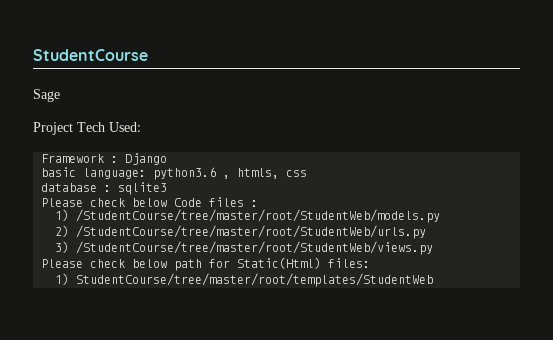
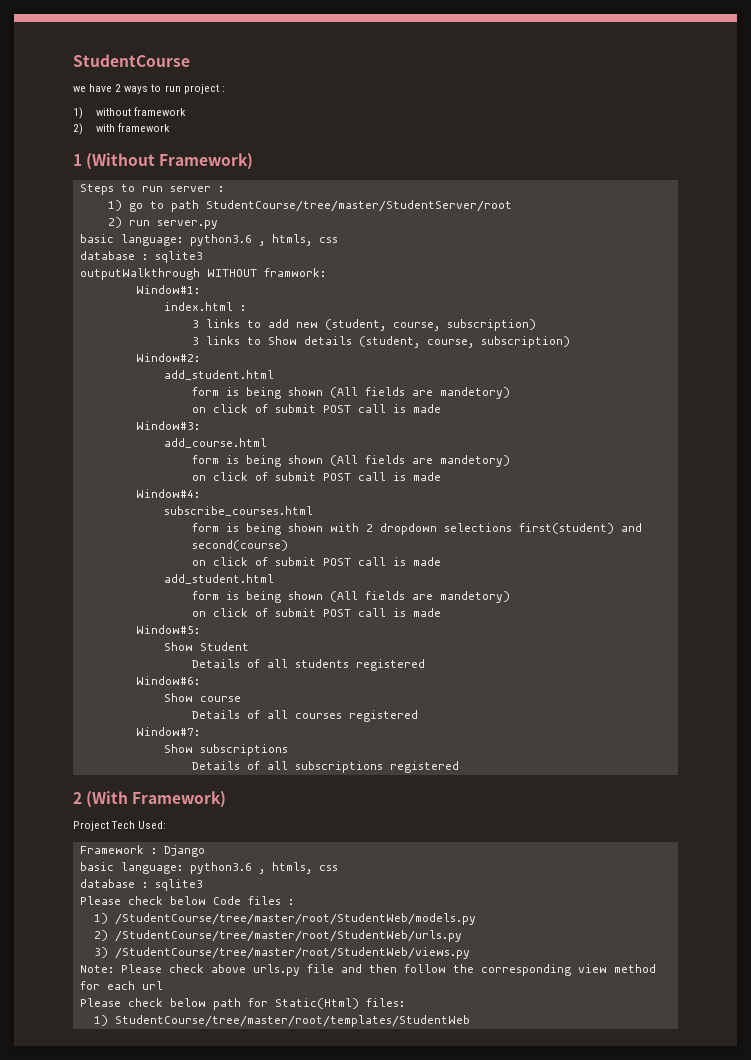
[33,89,60,102] Sage -> [73,84,225,94] [73,107,187,119] [73,123,171,135] [73,153,254,170] [79,184,224,195] [107,200,512,212] [107,217,218,229] [79,234,338,246] [79,251,203,263] [79,268,326,280] [135,285,200,294] [163,302,246,311] [191,319,536,331] [191,336,570,348] [135,353,200,362] [163,370,274,380] [191,387,510,399] [191,404,441,413] [135,421,200,430] [163,438,267,448] [191,455,510,467] [191,472,441,481] [135,489,200,498] [163,506,313,516] [191,523,642,535] [191,540,288,551] [191,557,441,566] [163,574,274,584] [191,591,510,603] [191,608,441,617] [135,625,200,634] [163,642,249,651] [191,659,425,671] [135,676,200,685] [163,693,241,702] [191,710,418,722] [135,727,200,736] [163,744,288,756] [191,761,459,773] [73,791,227,808] we have 2 ways to run project : // 1) without framework // 2) with framework // 1 (Without Framework) // Steps to run server : // 1) go to path StudentCourse/tree/master/StudentServer/root // 2) run server.py // basic language: python3.6 , htmls, css // database : sqlite3 // outputWalkthrough WITHOUT framwork: // Window#1: // index.html : // 3 links to add new (student, course, subscription) // 3 links to Show details (student, course, subscription) // Window#2: // add_student.html // form is being shown (All fields are mandetory) // on click of submit POST call is made // Window#3: // add_course.html // form is being shown (All fields are mandetory) // on click of submit POST call is made // Window#4: // subscribe_courses.html // form is being shown with 2 dropdown selections first(student) and second(course) // on click of submit POST call is made // add_student.html // form is being shown (All fields are mandetory) // on click of submit POST call is made // Window#5: // Show Student // Details of all students registered // Window#6: // Show course // Details of all courses registered // Window#7: // Show subscriptions // Details of all subscriptions registered // 2 (With Framework)
(434, 248) none -> [79,964,656,976] [79,981,163,990] // Note: Please check above urls.py file and then follow the corresponding view method for each url

